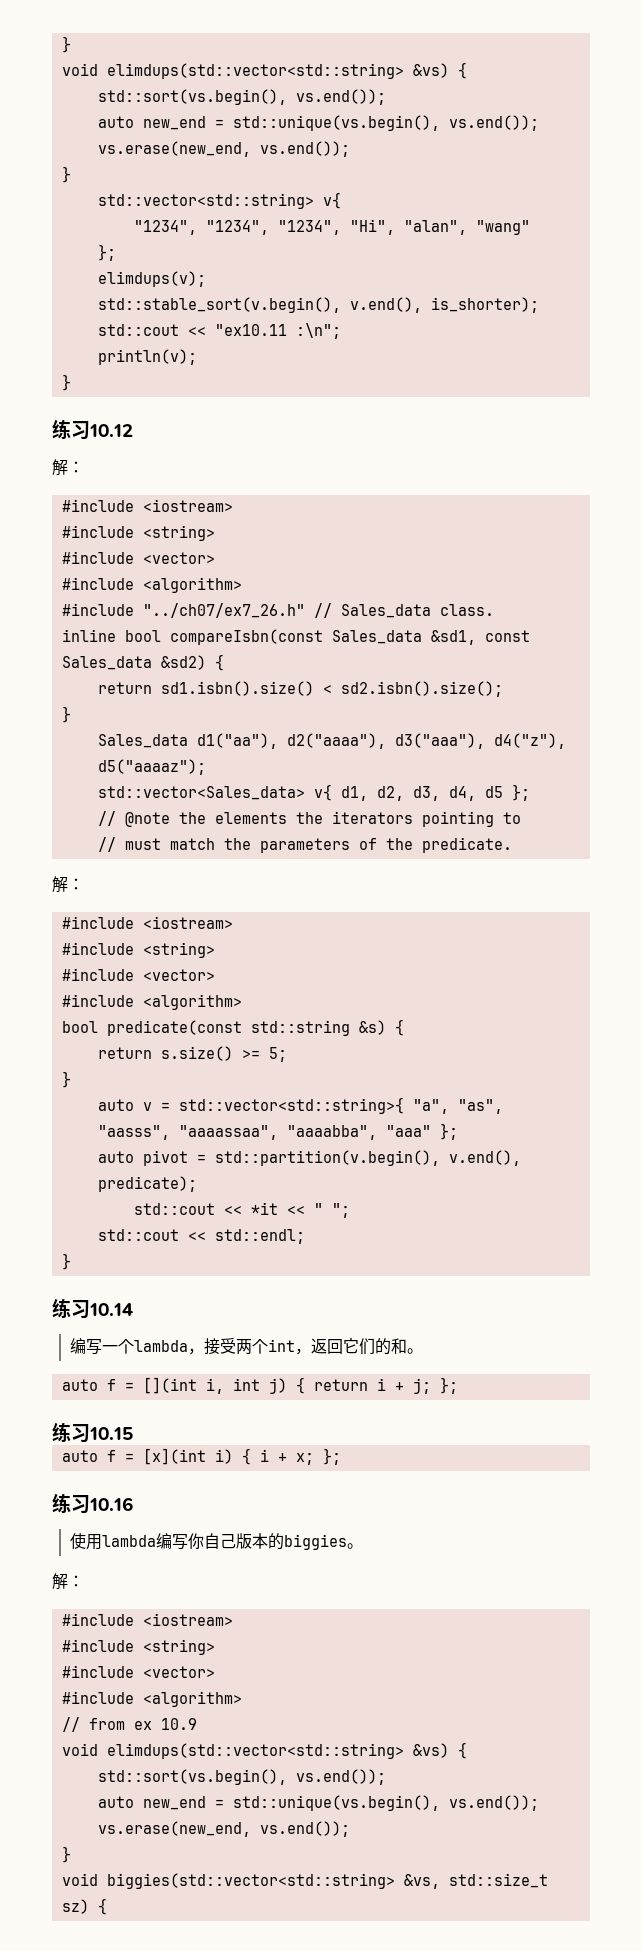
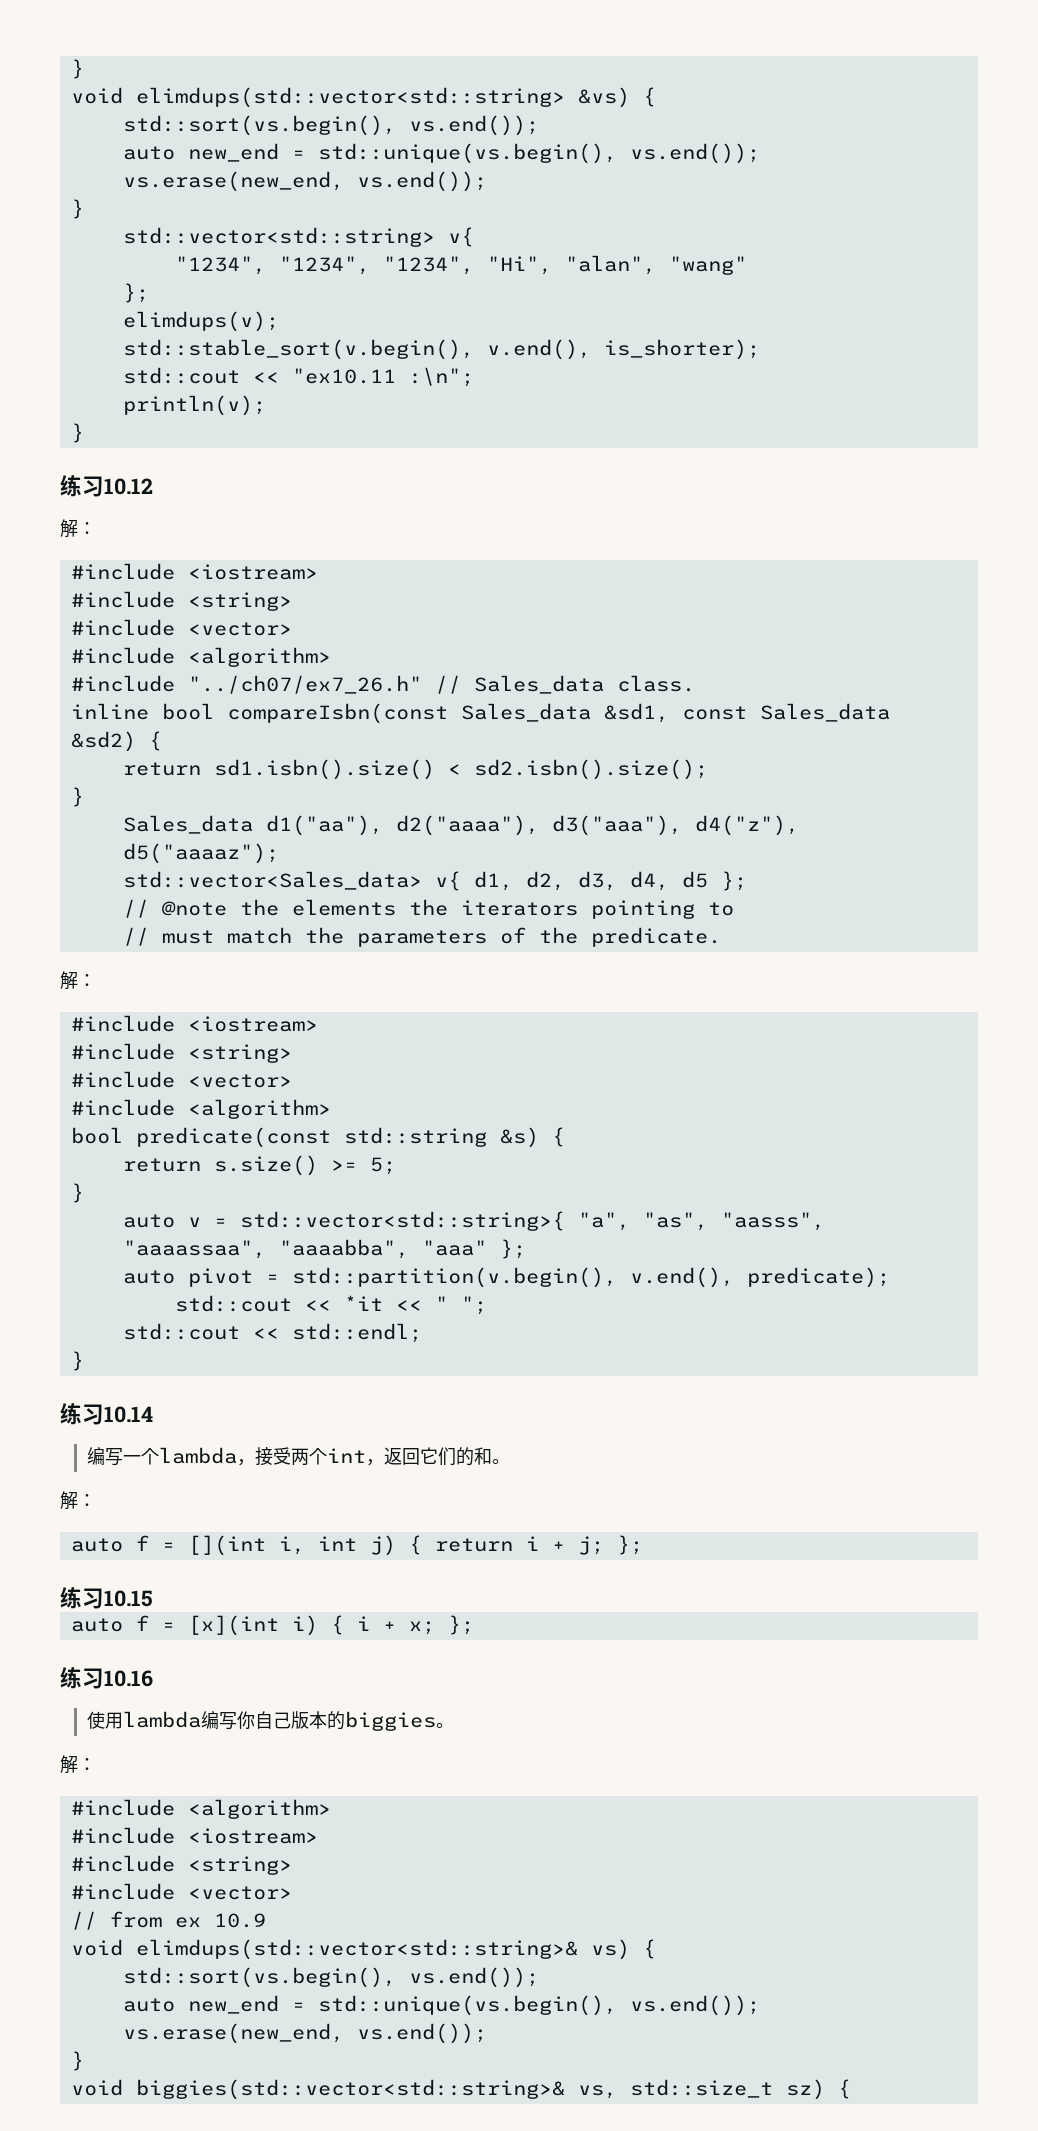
(424, 1351) none -> [60,1491,96,1510] // 解：
[61,1613,233,1626] [61,1639,215,1655] [61,1665,215,1678] [61,1691,242,1707] // #include <iostream> // #include <string> // #include <vector> // #include <algorithm> -> [70,1799,331,1819] [70,1827,318,1844] [70,1855,292,1875] [70,1883,292,1900] // #include <algorithm> // #include <iostream> // #include <string> // #include <vector>
[106,1743,449,1759] elimdups(std::vector<std::string> &vs) -> [135,1939,630,1960] elimdups(std::vector<std::string>& vs)
[106,1873,440,1889] biggies(std::vector<std::string> &vs, -> [135,2079,617,2100] biggies(std::vector<std::string>& vs,

